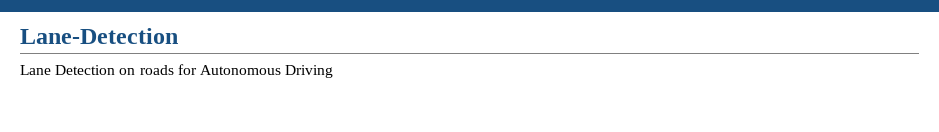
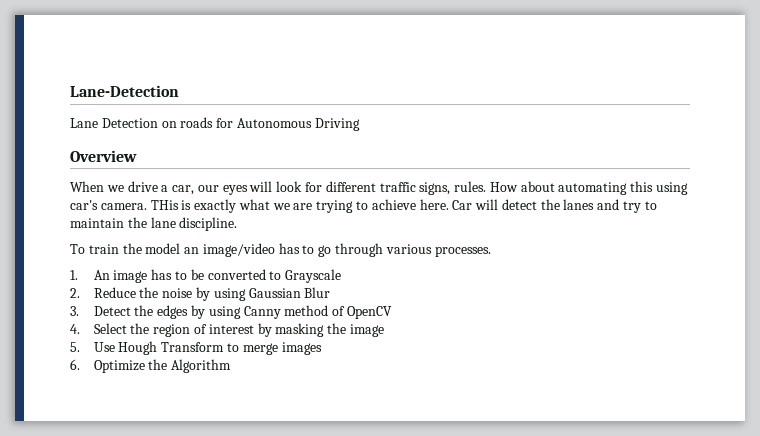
(334, 71) none -> [70,150,137,162] [70,181,689,195] [70,199,657,213] [70,217,238,231] [70,243,491,257] [70,269,342,283] [70,287,331,301] [70,305,392,319] [70,323,384,337] [70,341,322,355] [70,359,232,373] // Overview // When we drive a car, our eyes will look for different traffic signs, rules. How about automating this using car's camera. THis is exactly what we are trying to achieve here. Car will detect the lanes and try to maintain the lane discipline. // To train the model an image/video has to go through various processes. // 1. An image has to be converted to Grayscale // 2. Reduce the noise by using Gaussian Blur // 3. Detect the edges by using Canny method of OpenCV // 4. Select the region of interest by masking the image // 5. Use Hough Transform to merge images // 6. Optimize the Algorithm

